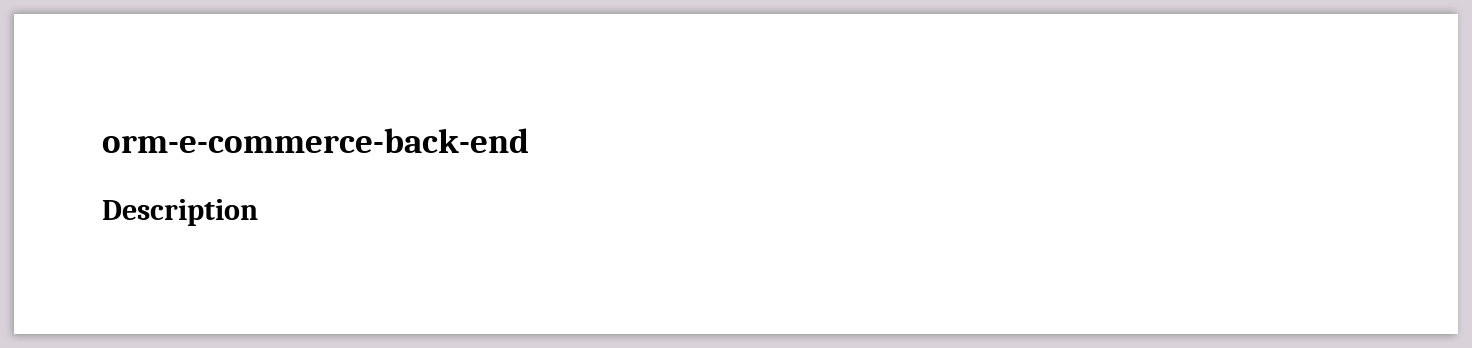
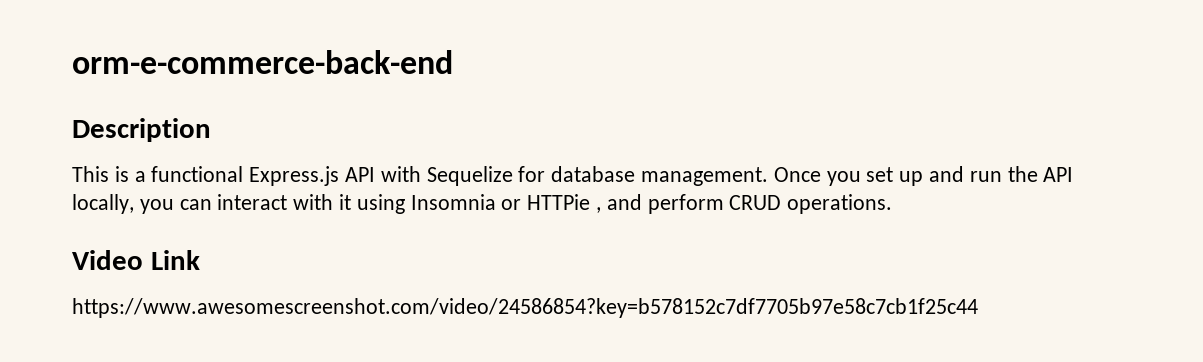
(258, 212) none -> [72,166,1074,186] [72,194,893,214] [72,250,200,270] [72,298,978,318] // This is a functional Express.js API with Sequelize for database management. Once you set up and run the API locally, you can interact with it using Insomnia or HTTPie , and perform CRUD operations. // Video Link // https://www.awesomescreenshot.com/video/24586854?key=b578152c7df7705b97e58c7cb1f25c44

